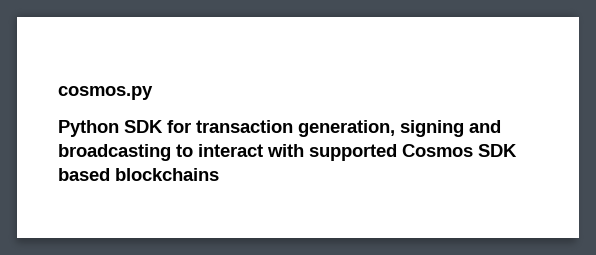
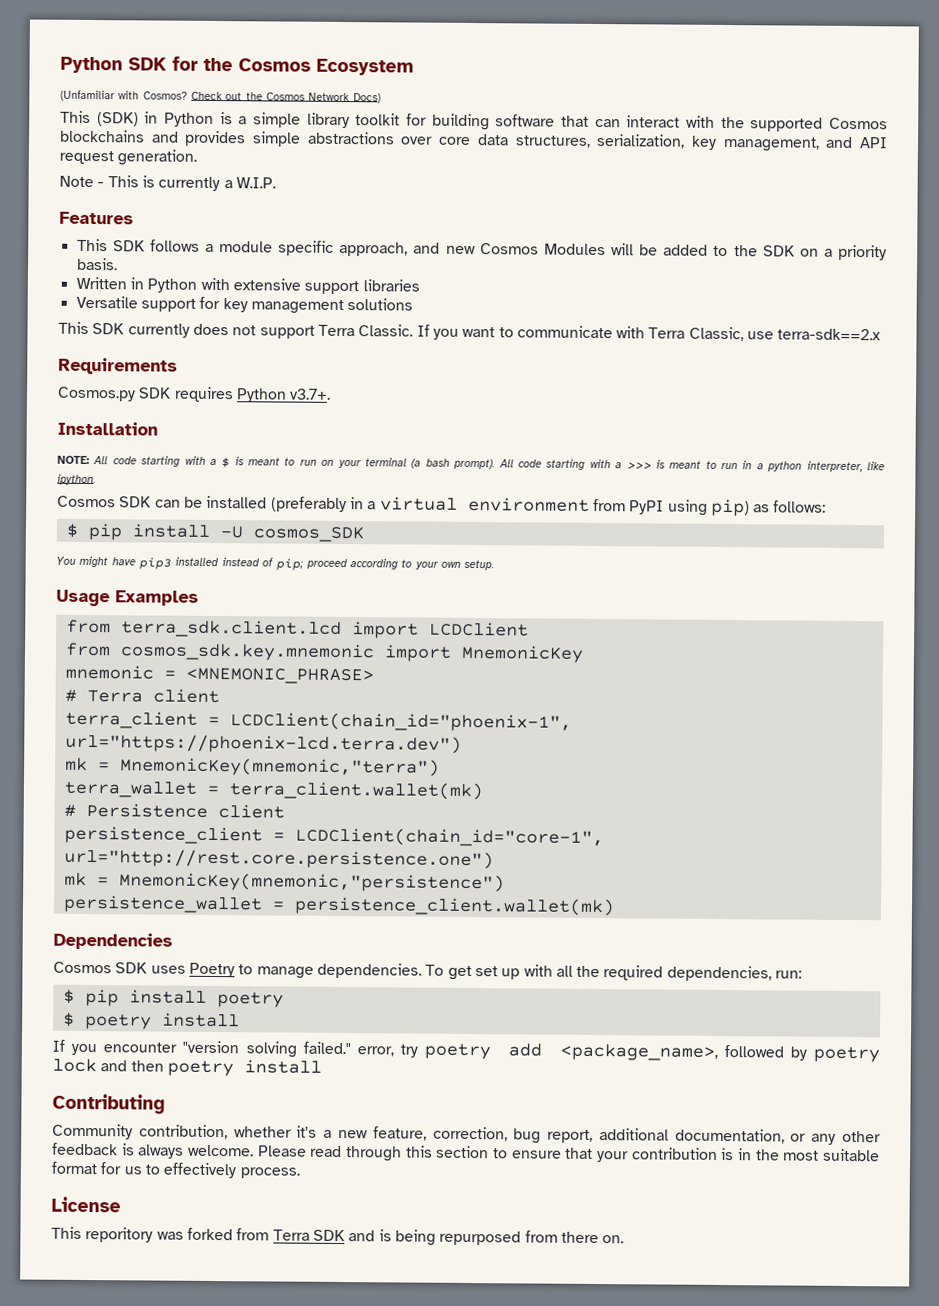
[58,86,153,100] cosmos.py // -> (60, 65) none
[196,120,501,137] [58,144,193,161] transaction generation, signing and broadcasting to -> [203,57,414,76] [60,89,381,104] [60,110,621,131] the Cosmos Ecosystem // (Unfamiliar with Cosmos? Check out the Cosmos Network Docs) // This (SDK) in Python is a simple library toolkit for building software that can
(304, 150) none -> [720,116,745,129] the
[478,144,517,157] [58,168,219,181] SDK based blockchains -> [60,129,889,152] [59,149,198,166] [59,175,276,192] [59,211,134,225] [76,238,887,261] [75,257,118,271] [75,276,420,295] [75,295,414,315] [58,321,882,342] [58,357,178,375] [57,386,332,403] [57,421,158,436] [57,455,885,473] [57,473,96,486] [57,495,827,517] [65,522,364,543] [56,555,495,571] [56,589,199,607] [65,619,529,639] [64,642,584,663] [64,664,374,685] [64,688,220,704] [64,710,572,732] [64,733,462,754] [64,757,440,777] [63,780,483,801] [63,802,285,819] [63,825,604,848] [63,848,494,870] [63,872,505,893] [62,894,615,917] [53,932,173,950] [53,961,803,982] [62,988,284,1008] [62,1012,240,1030] [52,1039,880,1063] [52,1058,322,1077] [52,1093,165,1115] [52,1123,882,1145] [52,1142,880,1163] [51,1161,300,1179] [51,1196,121,1213] [51,1226,625,1246] blockchains and provides simple abstractions over core data structures, serialization, key management, and API request generation. // Note - This is currently a W.I.P. // Features // This SDK follows a module specific approach, and new Cosmos Modules will be added to the SDK on a priority basis. // Written in Python with extensive support libraries // Versatile support for key management solutions // This SDK currently does not support Terra Classic. If you want to communicate with Terra Classic, use terra-sdk==2.x // Requirements // Cosmos.py SDK requires Python v3.7+. // Installation // NOTE: All code starting with a $ is meant to run on your terminal (a bash prompt). All code starting with a >>> is meant to run in a python interpreter, like ipython. // Cosmos SDK can be installed (preferably in a virtual environment from PyPI using pip) as follows: // $ pip install -U cosmos_SDK // You might have pip3 installed instead of pip; proceed according to your own setup. // Usage Examples // from terra_sdk.client.lcd import LCDClient // from cosmos_sdk.key.mnemonic import MnemonicKey // mnemonic = <MNEMONIC_PHRASE> // # Terra client // terra_client = LCDClient(chain_id="phoenix-1", url="https://phoenix-lcd.terra.dev") // mk = MnemonicKey(mnemonic,"terra") // terra_wallet = terra_client.wallet(mk) // # Persistence client // persistence_client = LCDClient(chain_id="core-1", url="http://rest.core.persistence.one") // mk = MnemonicKey(mnemonic,"persistence") // persistence_wallet = persistence_client.wallet(mk) // Dependencies // Cosmos SDK uses Poetry to manage dependencies. To get set up with all the required dependencies, run: // $ pip install poetry // $ poetry install // If you encounter "version solving failed." error, try poetry add <package_name>, followed by poetry lock and then poetry install // Contributing // Community contribution, whether it's a new feature, correction, bug report, additional documentation, or any other feedback is always welcome. Please read through this section to ensure that your contribution is in the most suitable format for us to effectively process. // License // This reporitory was forked from Terra SDK and is being repurposed from there on.

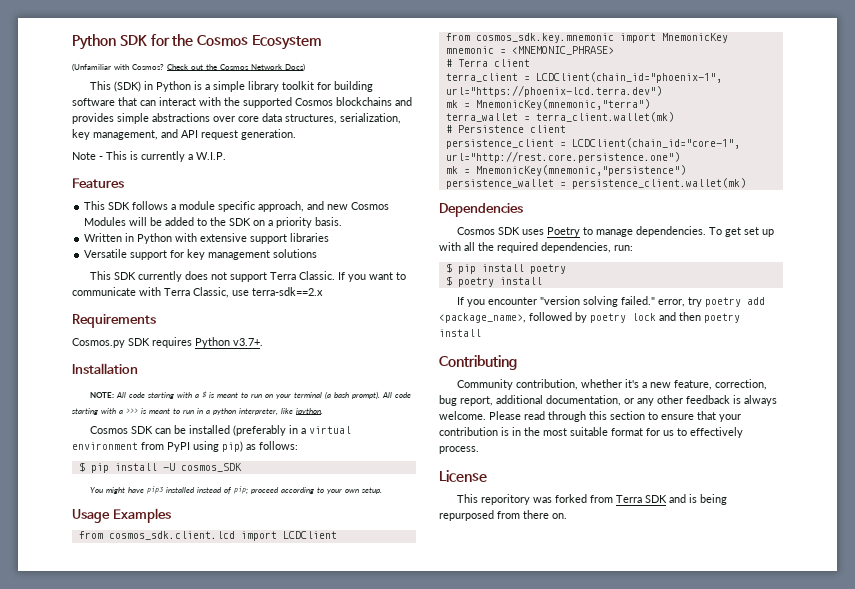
[120,619,342,638] terra_sdk.client.lcd -> [108,531,235,540] cosmos_sdk.client.lcd

